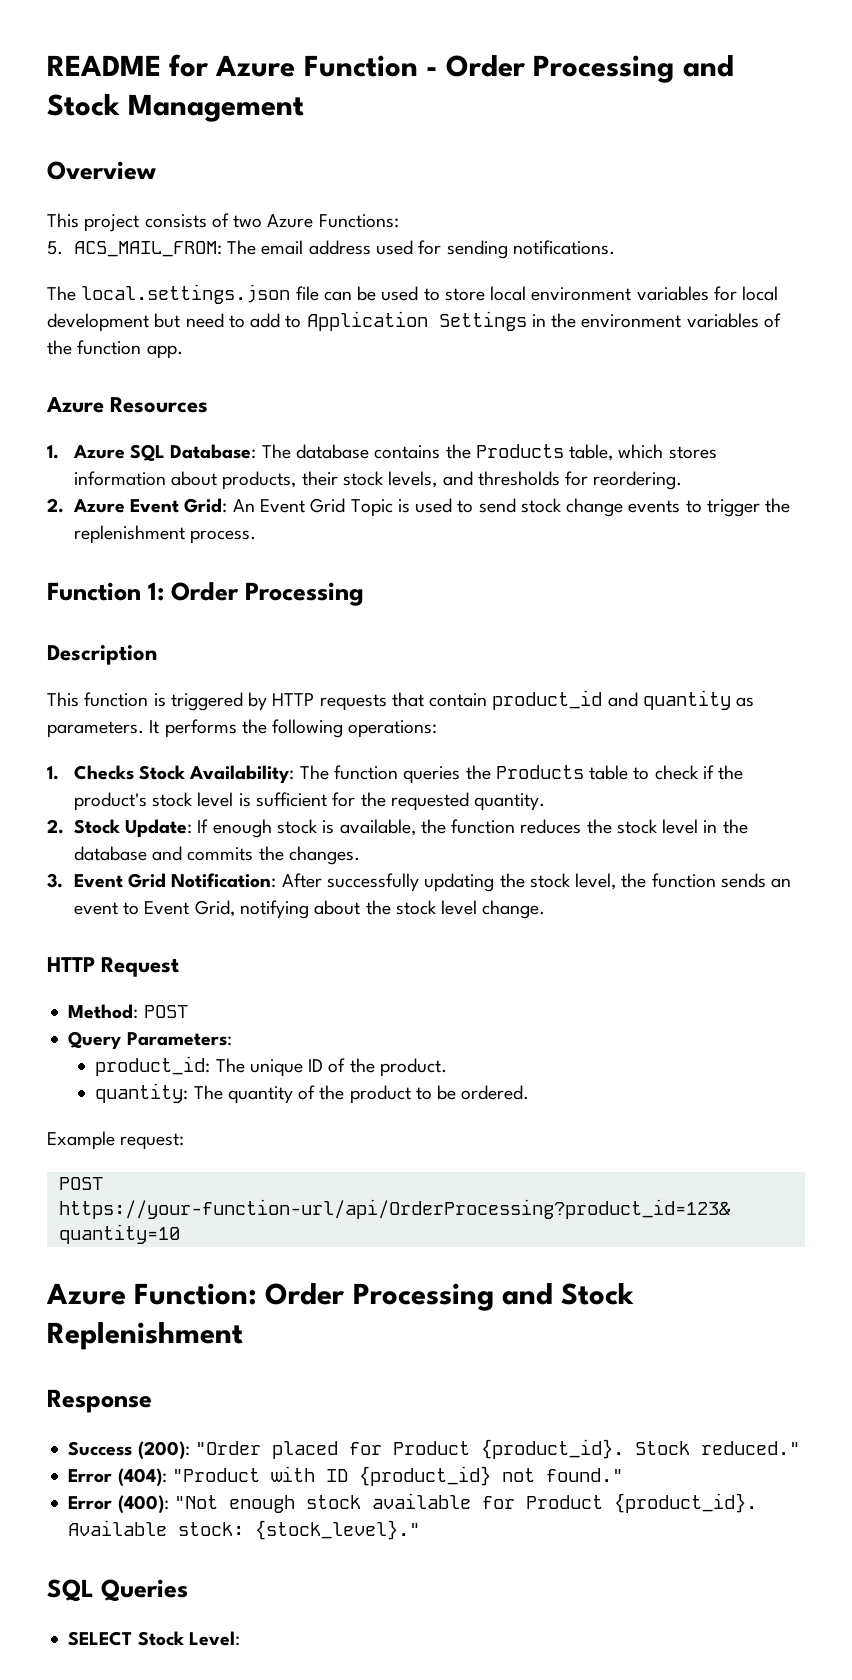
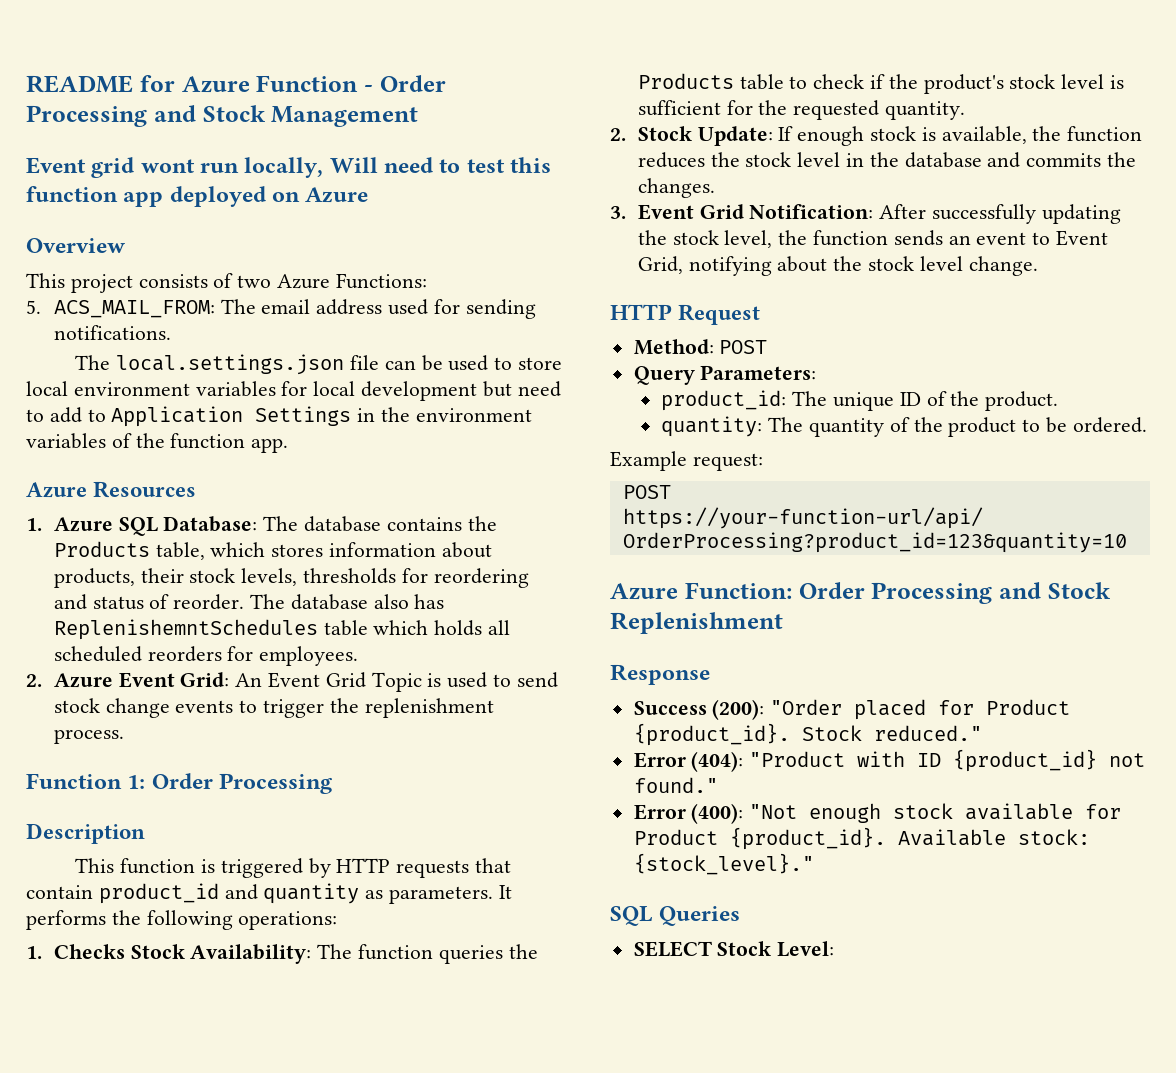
(305, 108) none -> [26,157,552,178] [26,186,369,207] // Event grid wont run locally, Will need to test this function app deployed on Azure
[442,471,473,486] and -> (298, 577) none
[593,471,683,490] reordering. -> [433,568,529,588] [53,594,445,610] [53,619,510,640] [53,646,359,666] reordering and status of reorder. The database also has ReplenishemntSchedules table which holds all scheduled reorders for employees.

